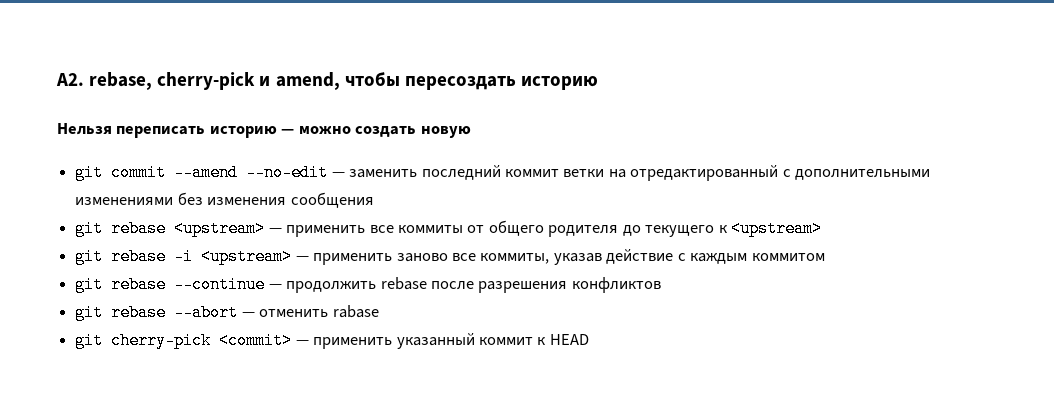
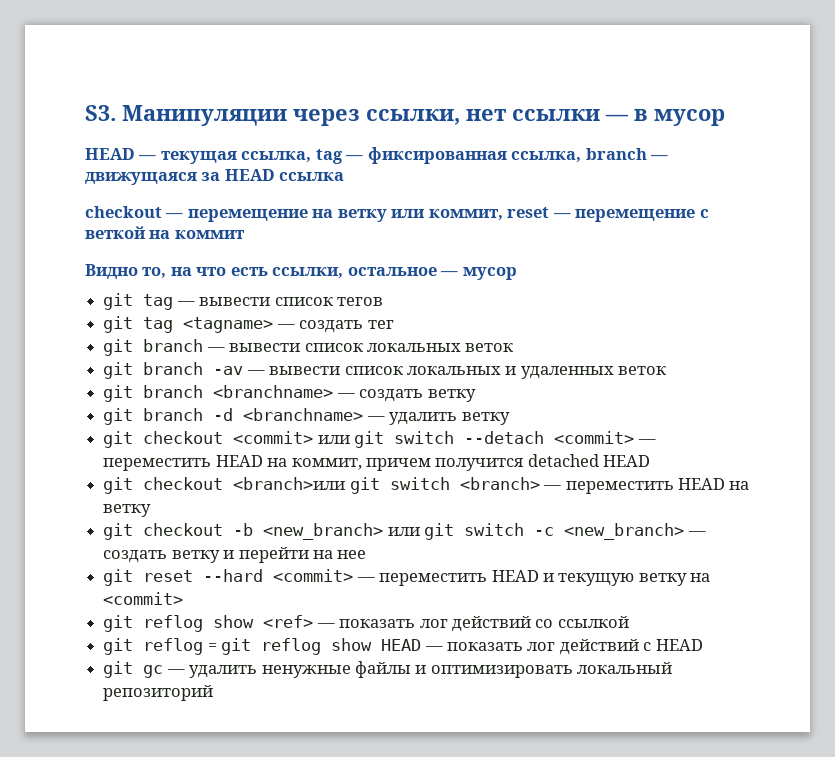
[56,72,598,90] [57,123,471,138] [75,164,931,181] [75,192,374,208] [75,220,823,237] [75,248,825,265] [75,276,661,293] [75,304,379,321] [75,332,589,349] A2. rebase, cherry-pick и amend, чтобы пересоздать историю // Нельзя переписать историю — можно создать новую // git commit --amend --no-edit — заменить последний коммит ветки на отредактированный с дополнительными изменениями без изменения сообщения // git rebase <upstream> — применить все коммиты от общего родителя до текущего к <upstream> // git rebase -i <upstream> — применить заново все коммиты, указав действие с каждым коммитом // git rebase --continue — продолжить rebase после разрешения конфликтов // git rebase --abort — отменить rabase // git cherry-pick <commit> — применить указанный коммит к HEAD -> [85,105,725,126] [85,147,669,164] [85,169,345,185] [85,206,709,222] [85,226,245,239] [85,264,517,280] [103,293,383,310] [103,316,394,333] [103,339,514,356] [103,362,667,379] [103,385,476,402] [103,408,510,425] [103,431,656,448] [103,454,651,471] [103,477,750,494] [103,504,152,517] [103,523,706,540] [103,547,367,563] [103,569,711,586] [103,592,184,605] [103,615,629,632] [103,638,703,655] [103,661,673,678] [103,685,214,701] S3. Манипуляции через ссылки, нет ссылки — в мусор // HEAD — текущая ссылка, tag — фиксированная ссылка, branch — движущаяся за HEAD ссылка // checkout — перемещение на ветку или коммит, reset — перемещение с веткой на коммит // Видно то, на что есть ссылки, остальное — мусор // git tag — вывести список тегов // git tag <tagname> — создать тег // git branch — вывести список локальных веток // git branch -av — вывести список локальных и удаленных веток // git branch <branchname> — создать ветку // git branch -d <branchname> — удалить ветку // git checkout <commit> или git switch --detach <commit> — переместить HEAD на коммит, причем получится detached HEAD // git checkout <branch>или git switch <branch> — переместить HEAD на ветку // git checkout -b <new_branch> или git switch -c <new_branch> — создать ветку и перейти на нее // git reset --hard <commit> — переместить HEAD и текущую ветку на <commit> // git reflog show <ref> — показать лог действий со ссылкой // git reflog = git reflog show HEAD — показать лог действий с HEAD // git gc — удалить ненужные файлы и оптимизировать локальный репозиторий

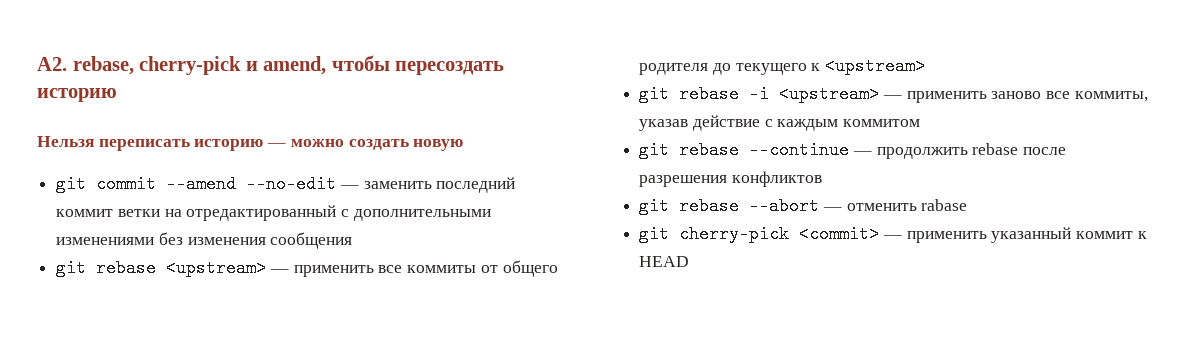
[85,105,725,126] [85,147,669,164] [85,169,345,185] [85,206,709,222] [85,226,245,239] [85,264,517,280] [103,293,383,310] [103,316,394,333] [103,339,514,356] [103,362,667,379] [103,385,476,402] [103,408,510,425] [103,431,656,448] [103,454,651,471] [103,477,750,494] [103,504,152,517] [103,523,706,540] [103,547,367,563] [103,569,711,586] [103,592,184,605] [103,615,629,632] [103,638,703,655] [103,661,673,678] [103,685,214,701] S3. Манипуляции через ссылки, нет ссылки — в мусор // HEAD — текущая ссылка, tag — фиксированная ссылка, branch — движущаяся за HEAD ссылка // checkout — перемещение на ветку или коммит, reset — перемещение с веткой на коммит // Видно то, на что есть ссылки, остальное — мусор // git tag — вывести список тегов // git tag <tagname> — создать тег // git branch — вывести список локальных веток // git branch -av — вывести список локальных и удаленных веток // git branch <branchname> — создать ветку // git branch -d <branchname> — удалить ветку // git checkout <commit> или git switch --detach <commit> — переместить HEAD на коммит, причем получится detached HEAD // git checkout <branch>или git switch <branch> — переместить HEAD на ветку // git checkout -b <new_branch> или git switch -c <new_branch> — создать ветку и перейти на нее // git reset --hard <commit> — переместить HEAD и текущую ветку на <commit> // git reflog show <ref> — показать лог действий со ссылкой // git reflog = git reflog show HEAD — показать лог действий с HEAD // git gc — удалить ненужные файлы и оптимизировать локальный репозиторий -> [37,55,505,75] [37,88,117,102] [37,136,464,151] [56,175,516,193] [56,205,491,221] [56,232,353,249] [56,259,558,277] [639,57,926,75] [639,85,1148,103] [639,115,921,131] [639,141,1067,159] [639,171,822,187] [639,197,968,215] [639,225,1147,243] [639,256,690,267] A2. rebase, cherry-pick и amend, чтобы пересоздать историю // Нельзя переписать историю — можно создать новую // git commit --amend --no-edit — заменить последний коммит ветки на отредактированный с дополнительными изменениями без изменения сообщения // git rebase <upstream> — применить все коммиты от общего родителя до текущего к <upstream> // git rebase -i <upstream> — применить заново все коммиты, указав действие с каждым коммитом // git rebase --continue — продолжить rebase после разрешения конфликтов // git rebase --abort — отменить rabase // git cherry-pick <commit> — применить указанный коммит к HEAD

